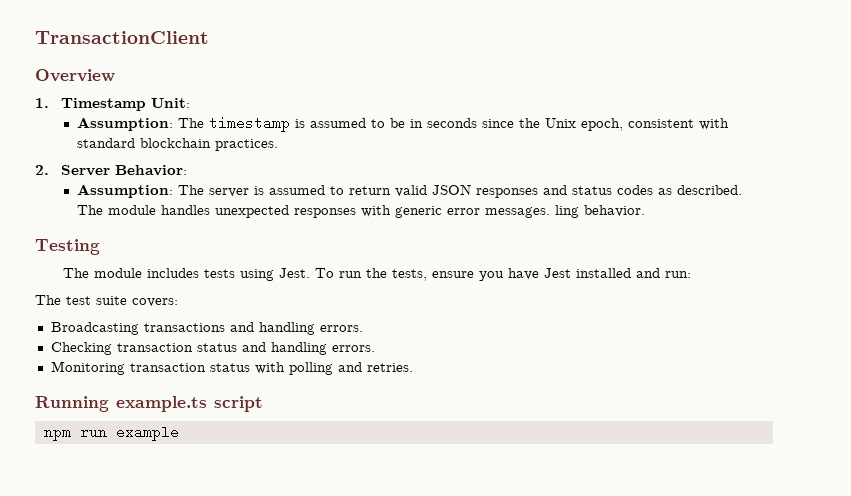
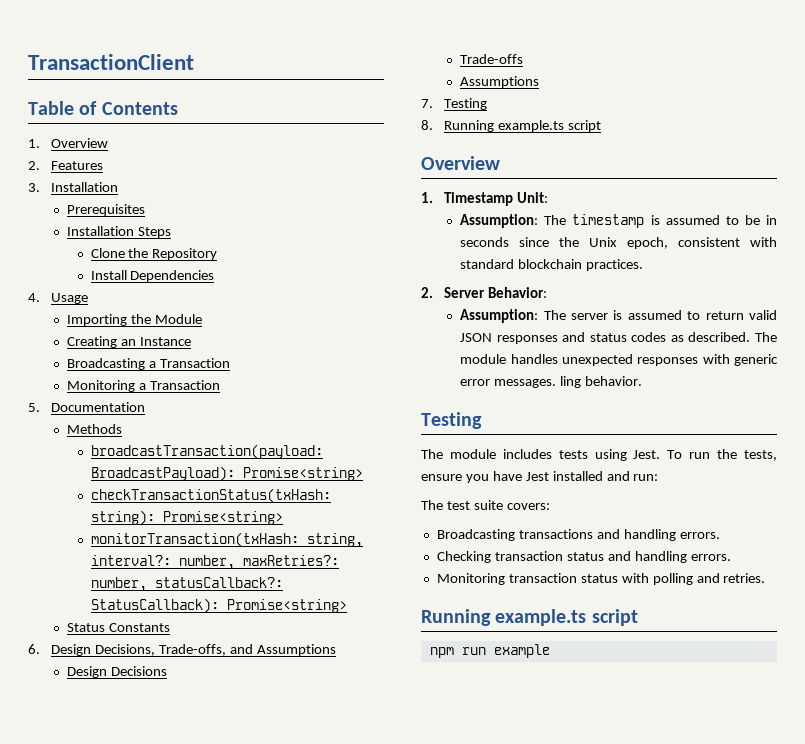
(209, 37) none -> [28,101,178,115] [28,138,109,148] [28,161,104,170] [28,182,119,192] [67,204,146,216] [67,226,172,238] [90,248,218,260] [90,270,215,282] [28,293,89,304] [67,314,203,326] [67,336,192,348] [67,358,231,370] [67,380,221,392] [28,402,146,412] [67,424,123,434] [90,444,323,459] [90,466,363,481] [90,488,331,503] [90,510,283,525] [90,532,363,548] [90,555,339,570] [90,577,283,592] [90,598,347,613] [67,623,171,632] [28,644,336,656] [67,666,168,678] [460,54,524,64] [460,76,540,88] [421,98,488,110] [421,120,602,132] // Table of Contents // 1. Overview // 2. Features // 3. Installation // Prerequisites // Installation Steps // Clone the Repository // Install Dependencies // 4. Usage // Importing the Module // Creating an Instance // Broadcasting a Transaction // Monitoring a Transaction // 5. Documentation // Methods // broadcastTransaction(payload: BroadcastPayload): Promise<string> // checkTransactionStatus(txHash: string): Promise<string> // monitorTransaction(txHash: string, interval?: number, maxRetries?: number, statusCallback?: StatusCallback): Promise<string> // Status Constants // 6. Design Decisions, Trade-offs, and Assumptions // Design Decisions // Trade-offs // Assumptions // 7. Testing // 8. Running example.ts script

